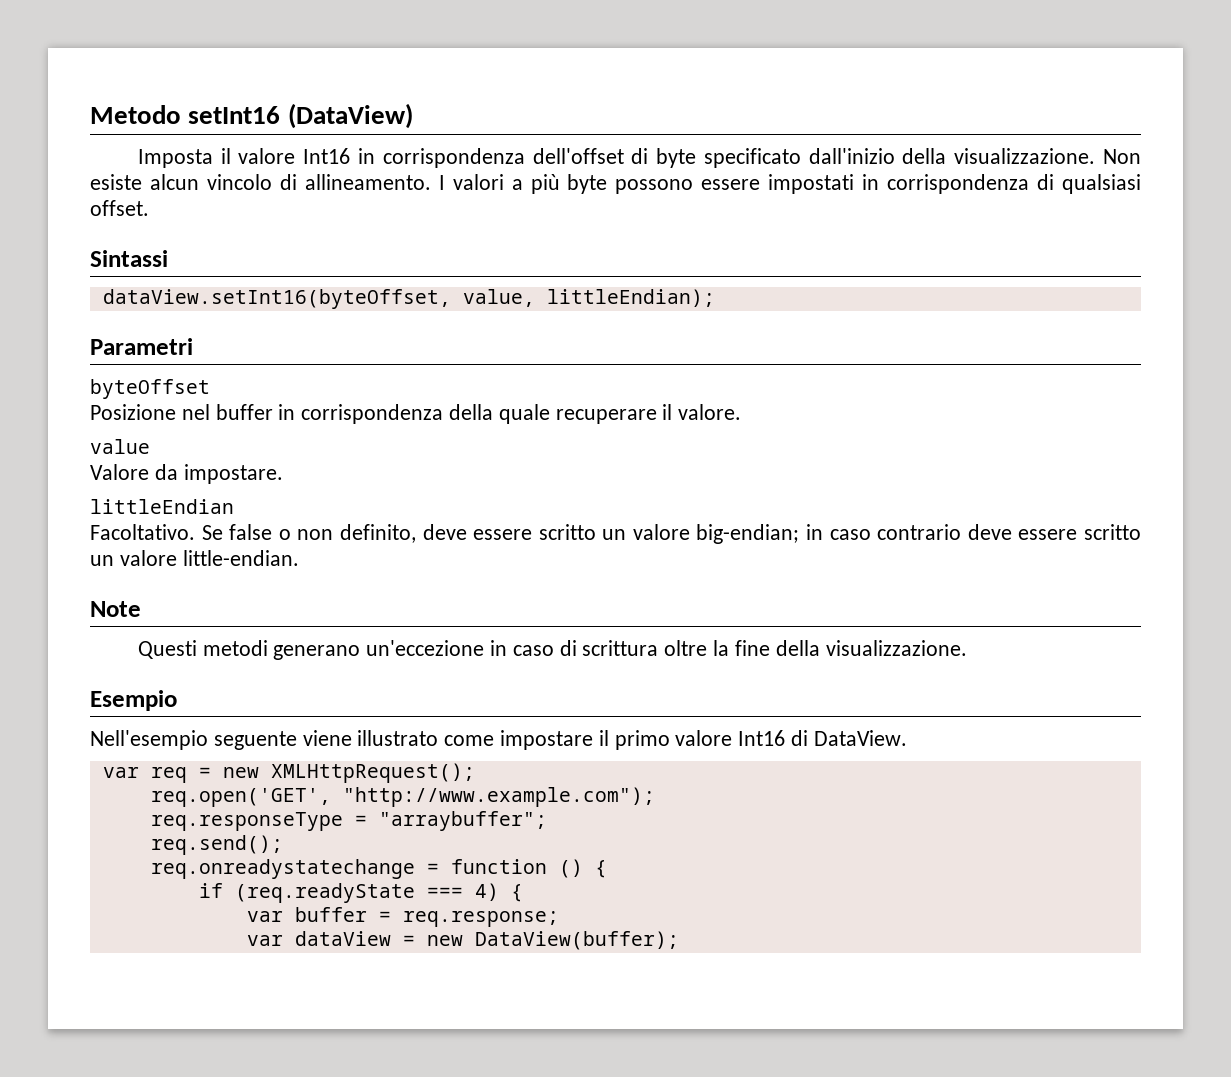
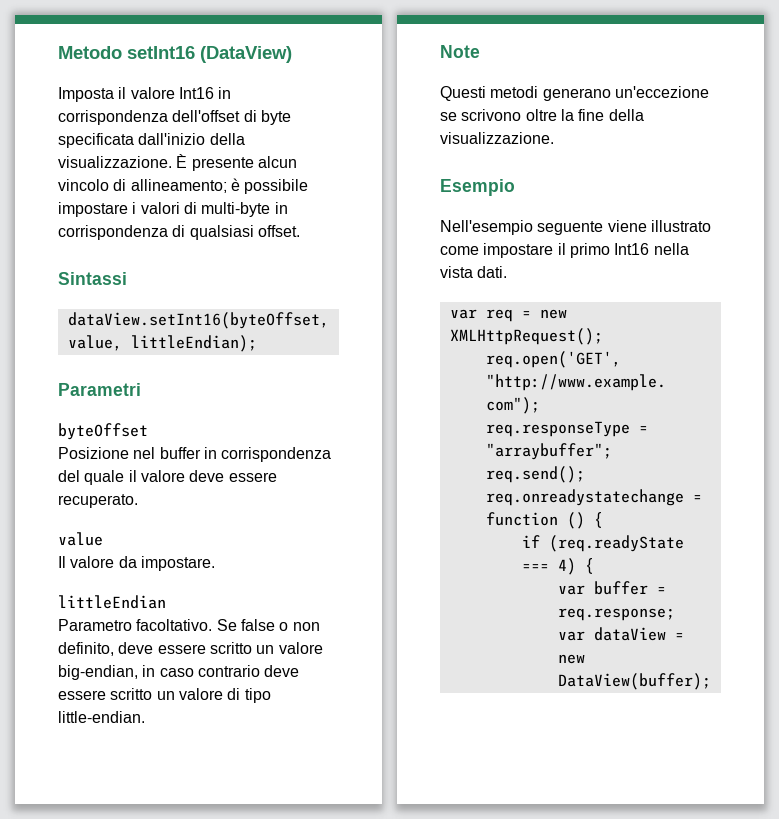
[703,148,801,168] specificato -> [58,133,134,148] specificata
[1103,149,1141,164] [90,174,142,190] Non esiste -> [176,154,254,171] È presente
[304,174,855,194] allineamento. I valori a più byte possono essere impostati -> [130,178,309,194] [58,202,271,217] allineamento; è possibile impostare i valori di multi-byte
[449,404,742,424] della quale recuperare il valore. -> [58,470,277,485] [58,494,138,508] del quale il valore deve essere recuperato.
[90,464,149,480] Valore -> [58,556,115,568] Il valore
[90,524,195,540] Facoltativo. -> [58,619,213,631] Parametro facoltativo.
[696,524,800,544] big-endian; -> [58,665,138,680] big-endian,
(177, 558) none -> [227,688,271,703] di tipo
[490,640,659,656] in caso di scrittura -> [440,109,522,121] se scrivono
[675,730,907,746] valore Int16 di DataView. -> [614,243,689,255] [440,266,508,278] Int16 nella vista dati.

